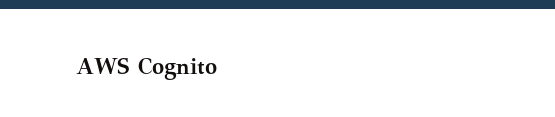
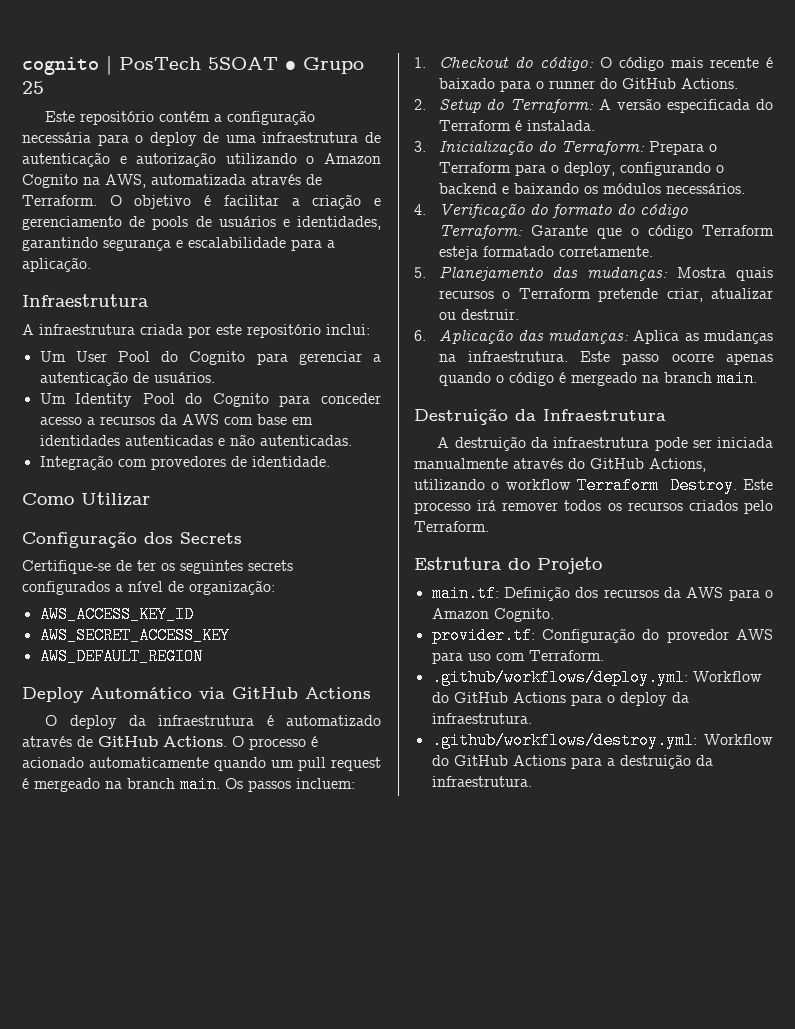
[76,57,217,80] AWS Cognito -> [22,56,364,75] [22,81,44,94] [45,110,316,125] [22,132,381,146] [22,152,381,167] [22,174,322,188] [22,194,382,209] [22,216,381,230] [22,237,335,251] [22,257,91,272] [22,294,149,307] [22,324,370,338] [39,351,381,365] [39,371,215,386] [39,393,381,407] [39,414,313,425] [39,434,352,446] [39,455,330,470] [22,492,150,507] [22,531,242,548] [22,560,293,574] [22,580,275,595] [39,606,194,623] [39,627,230,644] [39,648,203,665] [22,687,371,703] [45,715,381,729] [22,736,318,750] [22,757,381,771] [22,776,355,793] [414,57,773,71] [438,78,738,92] [414,98,773,113] [438,120,595,131] [414,141,717,155] [438,162,724,176] [438,183,745,194] [414,203,688,218] [438,225,774,239] [438,246,653,260] [414,266,773,281] [438,288,773,302] [438,309,519,320] [414,330,773,344] [438,351,773,365] [438,370,757,387] [414,408,666,425] [437,436,773,451] [414,458,706,472] [414,477,773,494] [414,500,773,514] [414,521,489,532] [414,557,602,574] [431,585,773,602] [431,608,554,622] [431,627,773,644] [431,650,604,664] [431,669,762,686] [431,692,689,706] [431,713,532,724] [431,732,773,749] [431,754,713,769] [431,776,532,787] cognito | PosTech 5SOAT • Grupo 25 // Este repositório contém a configuração necessária para o deploy de uma infraestrutura de autenticação e autorização utilizando o Amazon Cognito na AWS, automatizada através de Terraform. O objetivo é facilitar a criação e gerenciamento de pools de usuários e identidades, garantindo segurança e escalabilidade para a aplicação. // Infraestrutura // A infraestrutura criada por este repositório inclui: // Um User Pool do Cognito para gerenciar a autenticação de usuários. // Um Identity Pool do Cognito para conceder acesso a recursos da AWS com base em identidades autenticadas e não autenticadas. // Integração com provedores de identidade. // Como Utilizar // Configuração dos Secrets // Certifique-se de ter os seguintes secrets configurados a nível de organização: // AWS_ACCESS_KEY_ID // AWS_SECRET_ACCESS_KEY // AWS_DEFAULT_REGION // Deploy Automático via GitHub Actions // O deploy da infraestrutura é automatizado através de GitHub Actions. O processo é acionado automaticamente quando um pull request é mergeado na branch main. Os passos incluem: // 1. Checkout do código: O código mais recente é baixado para o runner do GitHub Actions. // 2. Setup do Terraform: A versão especificada do Terraform é instalada. // 3. Inicialização do Terraform: Prepara o Terraform para o deploy, configurando o backend e baixando os módulos necessários. // 4. Verificação do formato do código Terraform: Garante que o código Terraform esteja formatado corretamente. // 5. Planejamento das mudanças: Mostra quais recursos o Terraform pretende criar, atualizar ou destruir. // 6. Aplicação das mudanças: Aplica as mudanças na infraestrutura. Este passo ocorre apenas quando o código é mergeado na branch main. // Destruição da Infraestrutura // A destruição da infraestrutura pode ser iniciada manualmente através do GitHub Actions, utilizando o workflow Terraform Destroy. Este processo irá remover todos os recursos criados pelo Terraform. // Estrutura do Projeto // main.tf: Definição dos recursos da AWS para o Amazon Cognito. // provider.tf: Configuração do provedor AWS para uso com Terraform. // .github/workflows/deploy.yml: Workflow do GitHub Actions para o deploy da infraestrutura. // .github/workflows/destroy.yml: Workflow do GitHub Actions para a destruição da infraestrutura.

